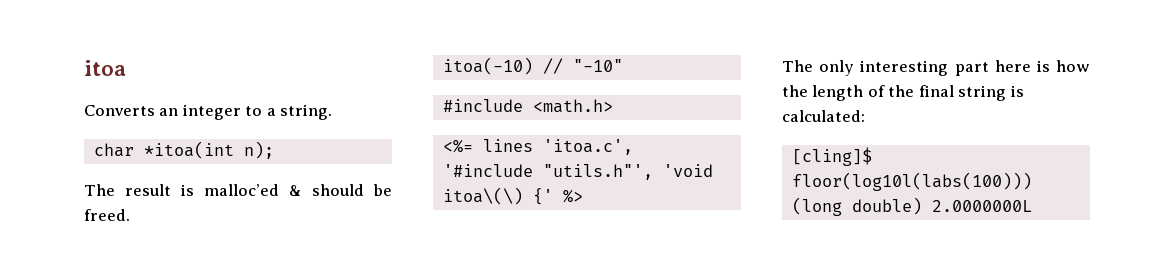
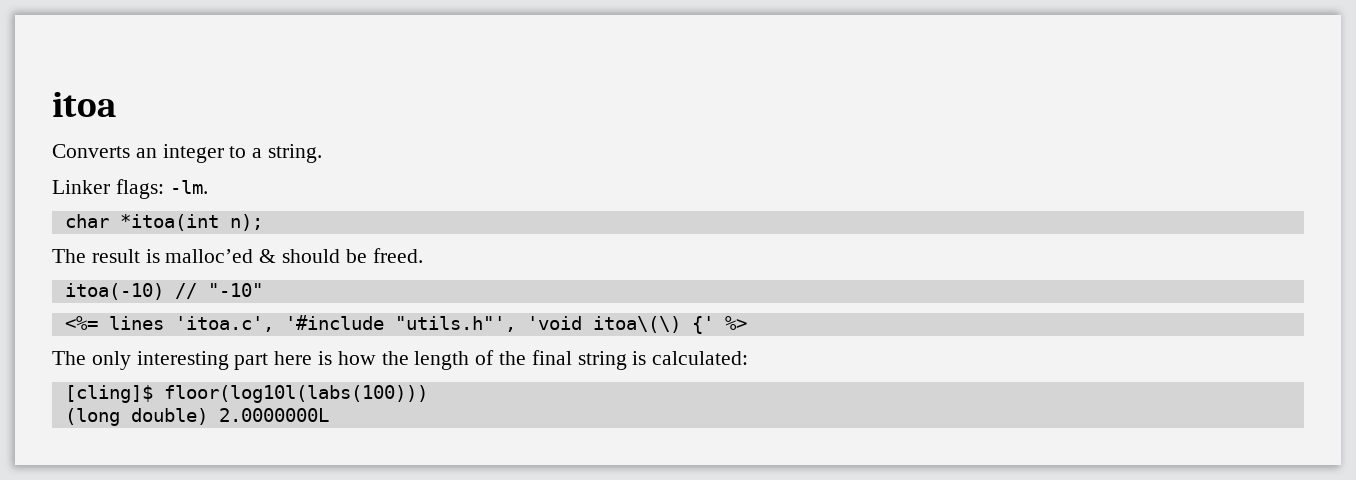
(333, 112) none -> [52,179,208,199] // Linker flags: -lm.
[442,99,613,113] // #include <math.h> -> (263, 290) none

